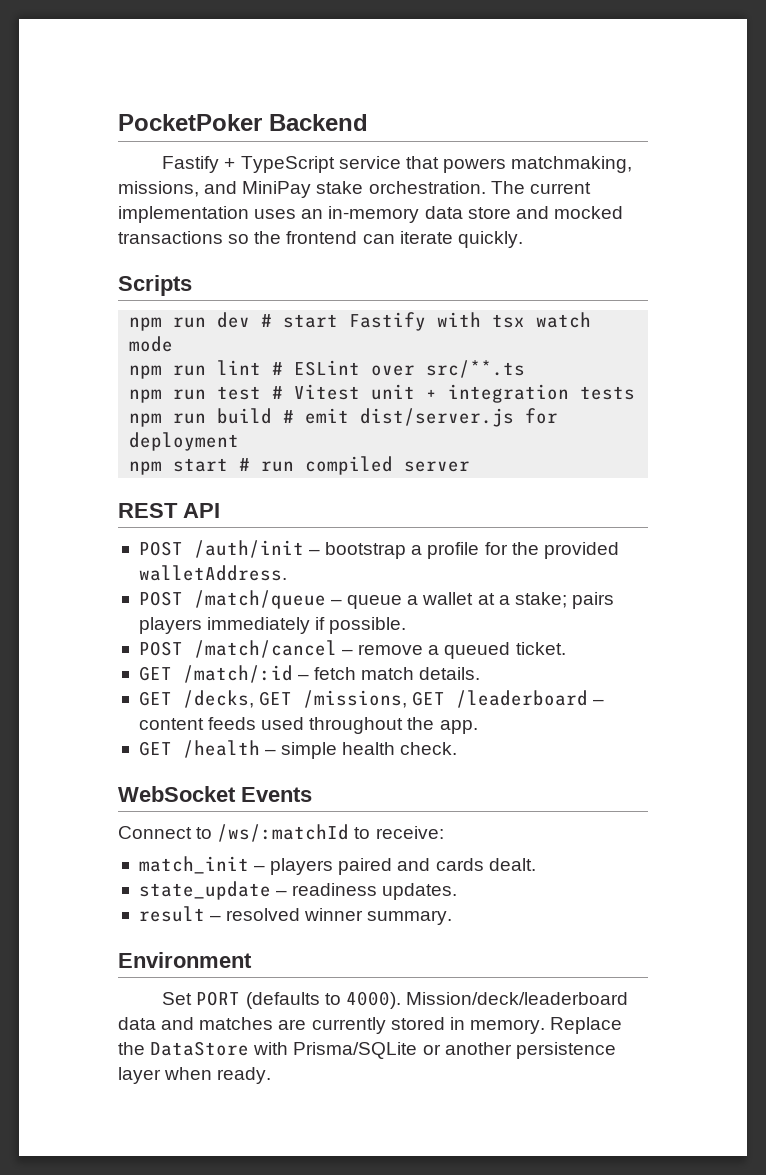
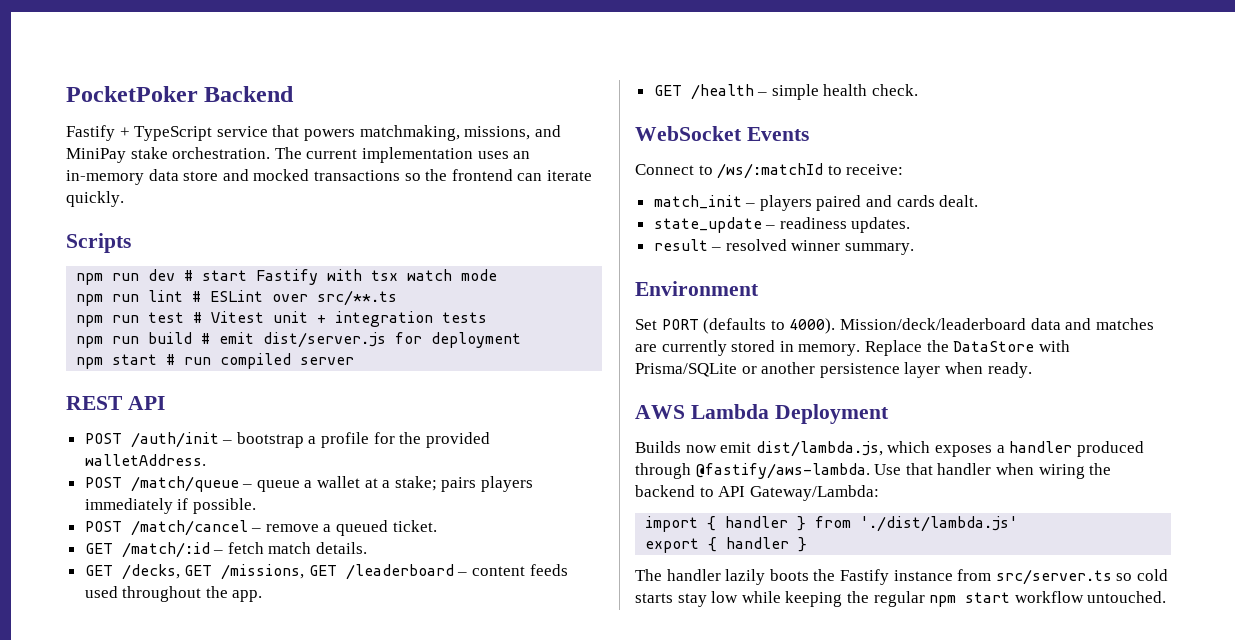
(272, 1075) none -> [635,404,889,424] [635,441,1144,457] [635,463,1112,479] [635,485,879,501] [645,516,1019,532] [645,537,808,553] [635,569,1168,585] [635,591,1167,607] // AWS Lambda Deployment // Builds now emit dist/lambda.js, which exposes a handler produced through @fastify/aws-lambda. Use that handler when wiring the backend to API Gateway/Lambda: // import { handler } from './dist/lambda.js' // export { handler } // The handler lazily boots the Fastify instance from src/server.ts so cold starts stay low while keeping the regular npm start workflow untouched.

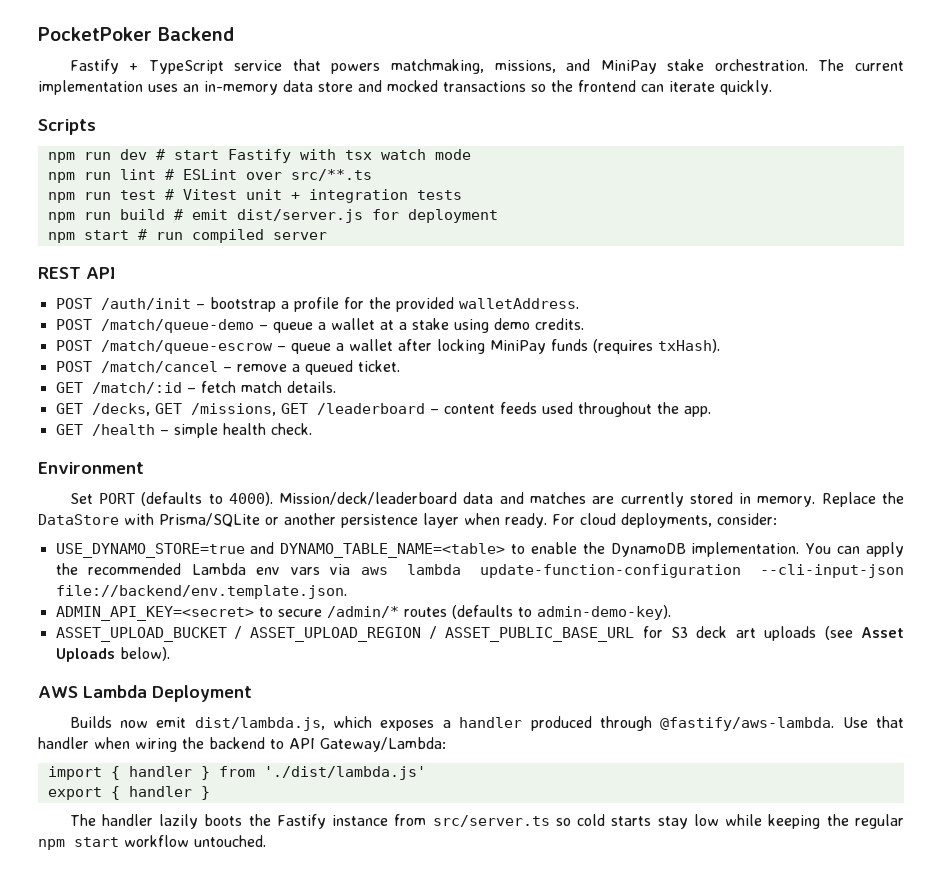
[130,476,239,492] /match/queue -> [100,319,254,333] /match/queue-demo
[394,476,534,492] [84,498,256,514] stake; pairs players immediately if possible. -> [411,318,584,333] [55,339,720,354] stake using demo credits. // POST /match/queue-escrow – queue a wallet after locking MiniPay funds (requires txHash).
[635,126,809,141] [635,163,904,179] [653,195,979,211] [653,217,911,233] [653,239,915,255] // WebSocket Events // Connect to /ws/:matchId to receive: // match_init – players paired and cards dealt. // state_update – readiness updates. // result – resolved winner summary. -> (312, 429) none
(1032, 370) none -> [552,513,777,528] [55,542,905,558] [55,563,904,578] [55,585,347,599] [55,605,671,621] [55,626,904,642] [55,647,170,662] For cloud deployments, consider: // USE_DYNAMO_STORE=true and DYNAMO_TABLE_NAME=<table> to enable the DynamoDB implementation. You can apply the recommended Lambda env vars via aws lambda update-function-configuration --cli-input-json file://backend/env.template.json. // ADMIN_API_KEY=<secret> to secure /admin/* routes (defaults to admin-demo-key). // ASSET_UPLOAD_BUCKET / ASSET_UPLOAD_REGION / ASSET_PUBLIC_BASE_URL for S3 deck art uploads (see Asset Uploads below).

